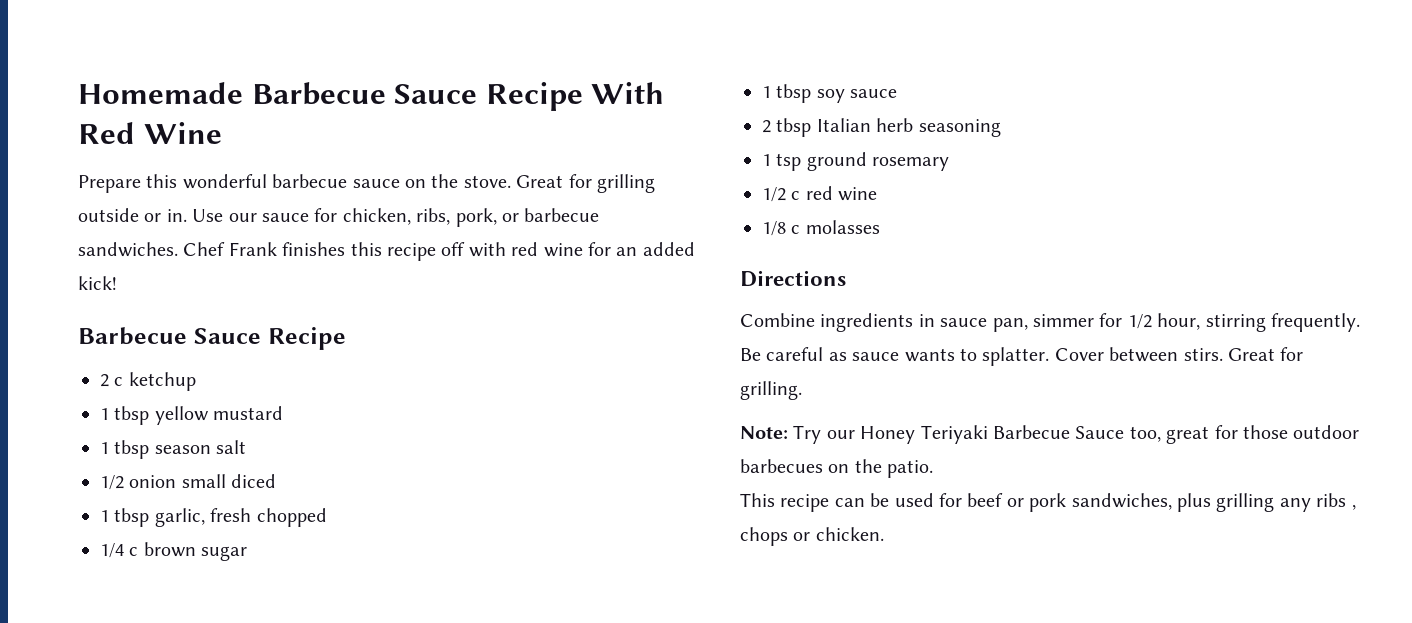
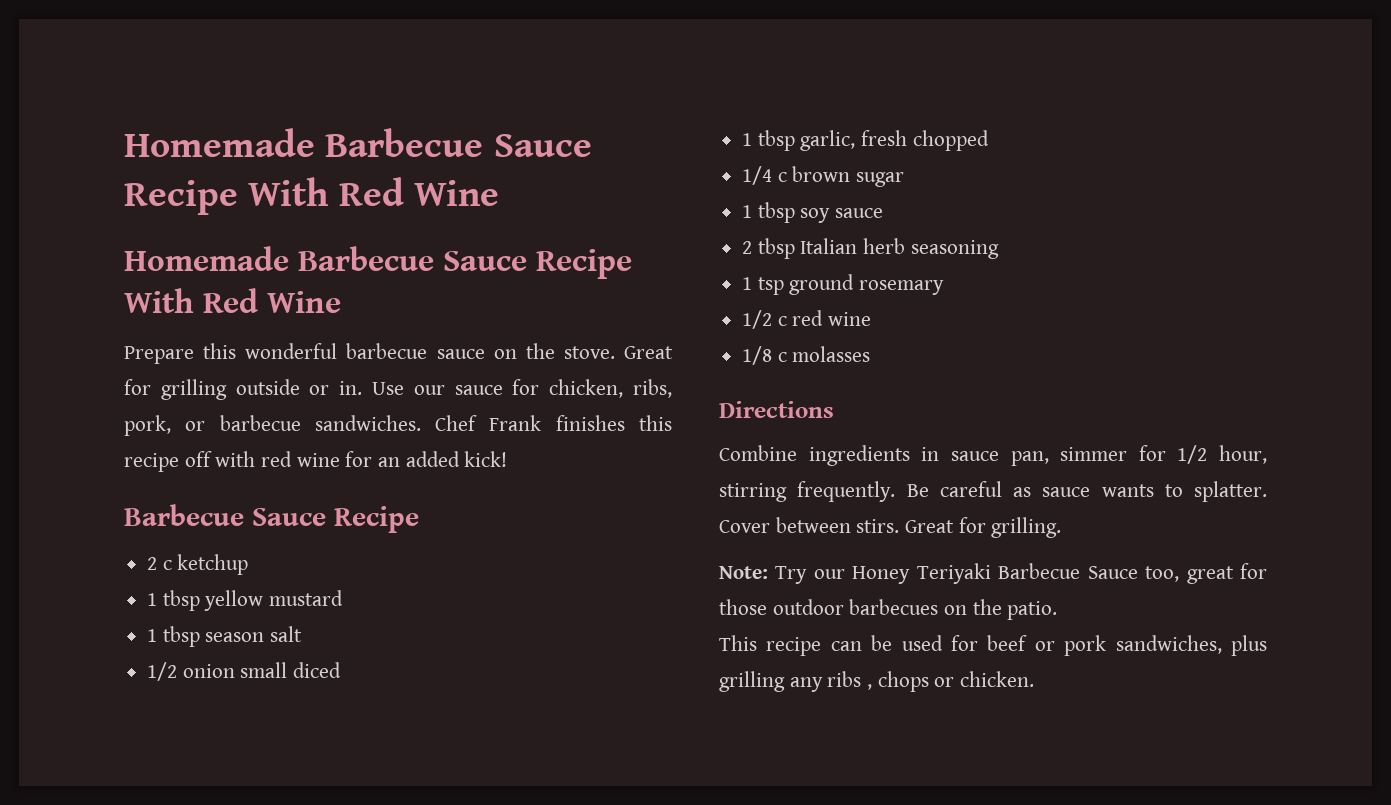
[78,82,665,111] [78,122,222,144] Homemade Barbecue Sauce Recipe With Red Wine -> [124,128,592,157] [124,177,499,215] [124,246,632,279] [124,288,341,313] Homemade Barbecue Sauce Recipe With Red Wine // Homemade Barbecue Sauce Recipe With Red Wine

